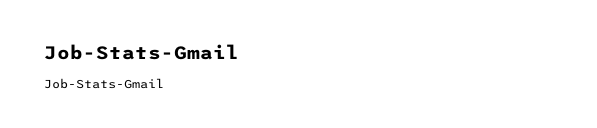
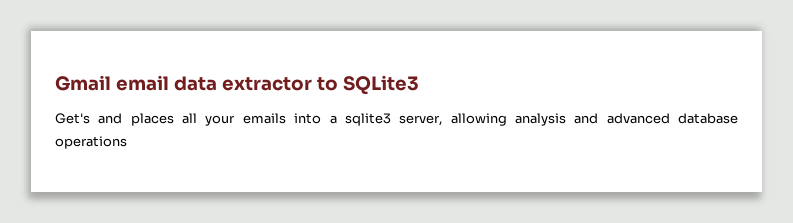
[44,44,239,60] [44,78,164,89] Job-Stats-Gmail // Job-Stats-Gmail -> [55,75,419,95] [55,113,738,126] [55,136,127,149] Gmail email data extractor to SQLite3 // Get's and places all your emails into a sqlite3 server, allowing analysis and advanced database operations

